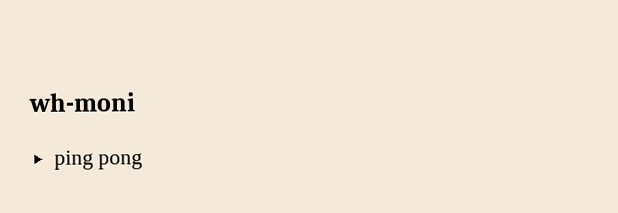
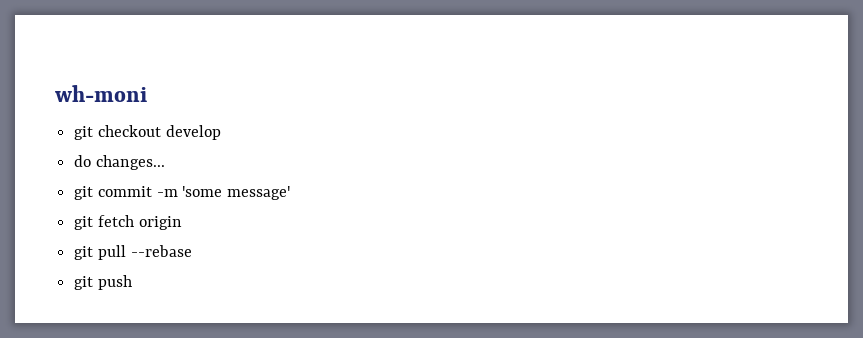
[53,150,144,170] ping pong -> [74,125,221,140] [74,155,165,170] [74,186,291,200] [74,215,182,230] [74,245,192,260] [74,275,132,290] git checkout develop // do changes... // git commit -m 'some message' // git fetch origin // git pull --rebase // git push

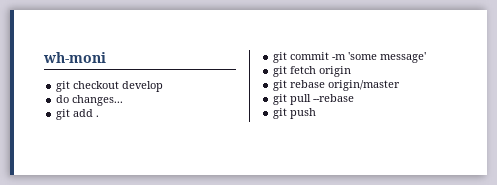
(165, 162) none -> [56,109,100,120] // git add .
(182, 223) none -> [273,80,401,91] // git rebase origin/master

